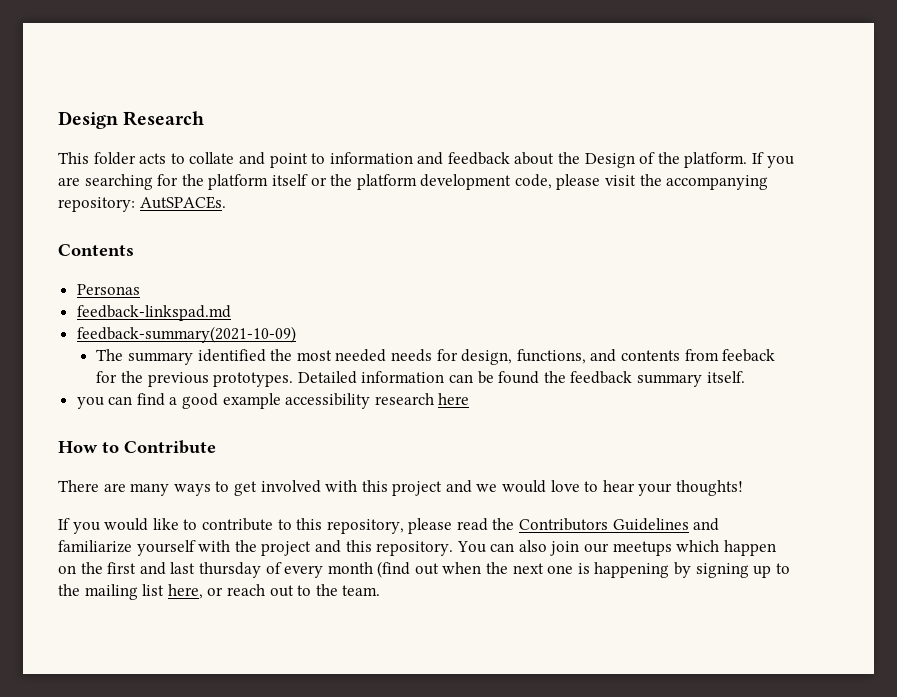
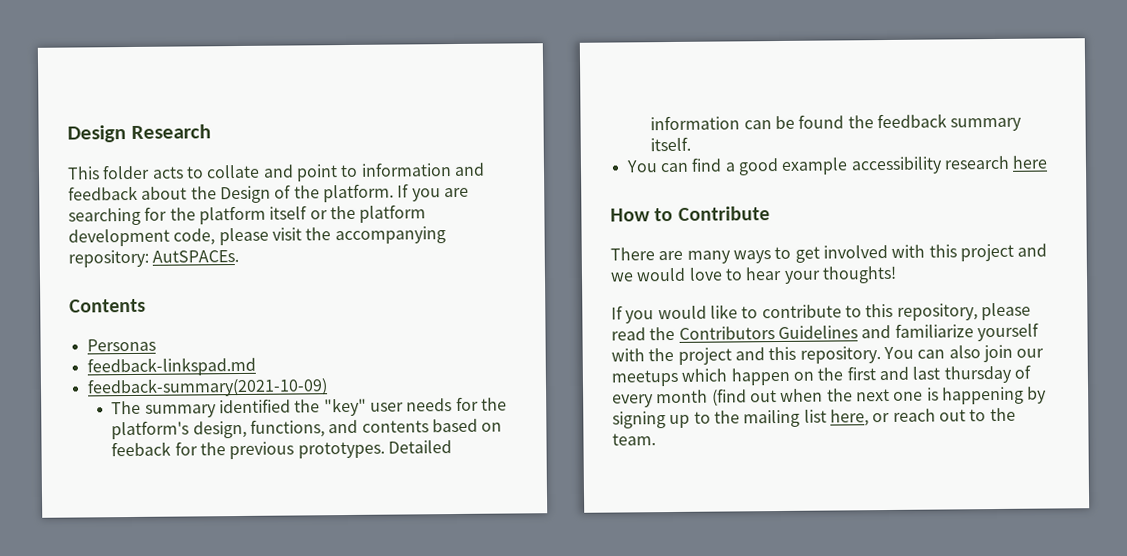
[296,349,458,362] most needed needs for -> [323,396,507,417] [111,420,190,440] "key" user needs for the platform's
[684,349,719,361] from -> [431,418,503,433] based on
[76,397,104,409] you -> [625,160,658,173] You

